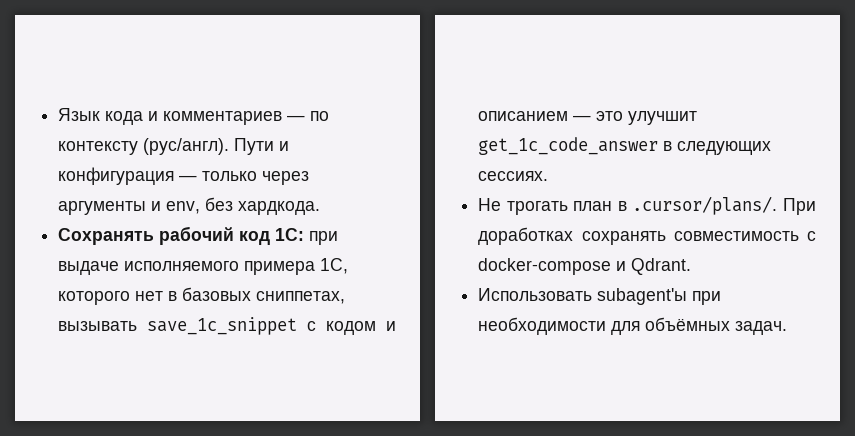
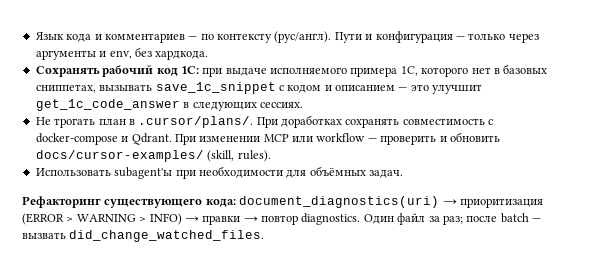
(692, 266) none -> [174,132,500,145] [35,150,271,162] При изменении MCP или workflow — проверить и обновить docs/cursor-examples/ (skill, rules).
(788, 328) none -> [22,196,543,208] [22,213,541,225] [22,230,265,242] // Рефакторинг существующего кода: document_diagnostics(uri) → приоритизация (ERROR > WARNING > INFO) → правки → повтор diagnostics. Один файл за раз; после batch — вызвать did_change_watched_files.

